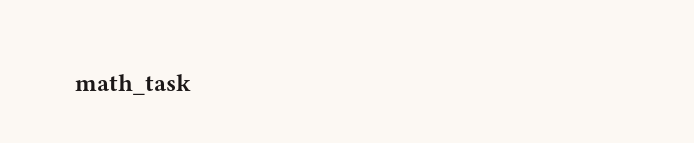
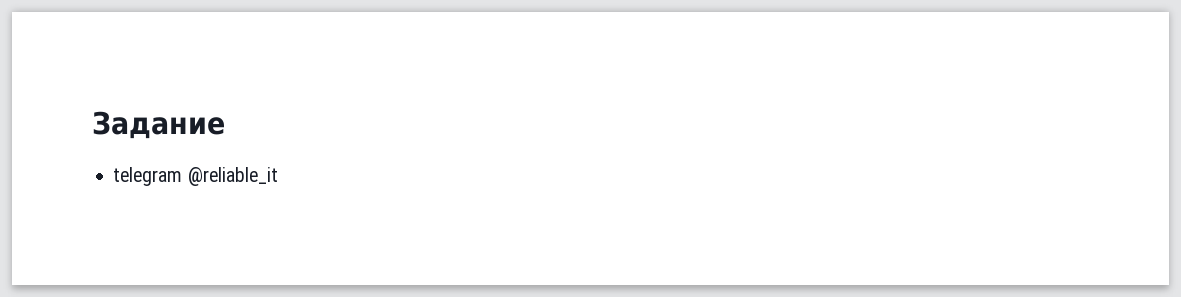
[75,74,191,95] math_task -> [92,111,225,139] [113,167,278,186] Задание // telegram @reliable_it

